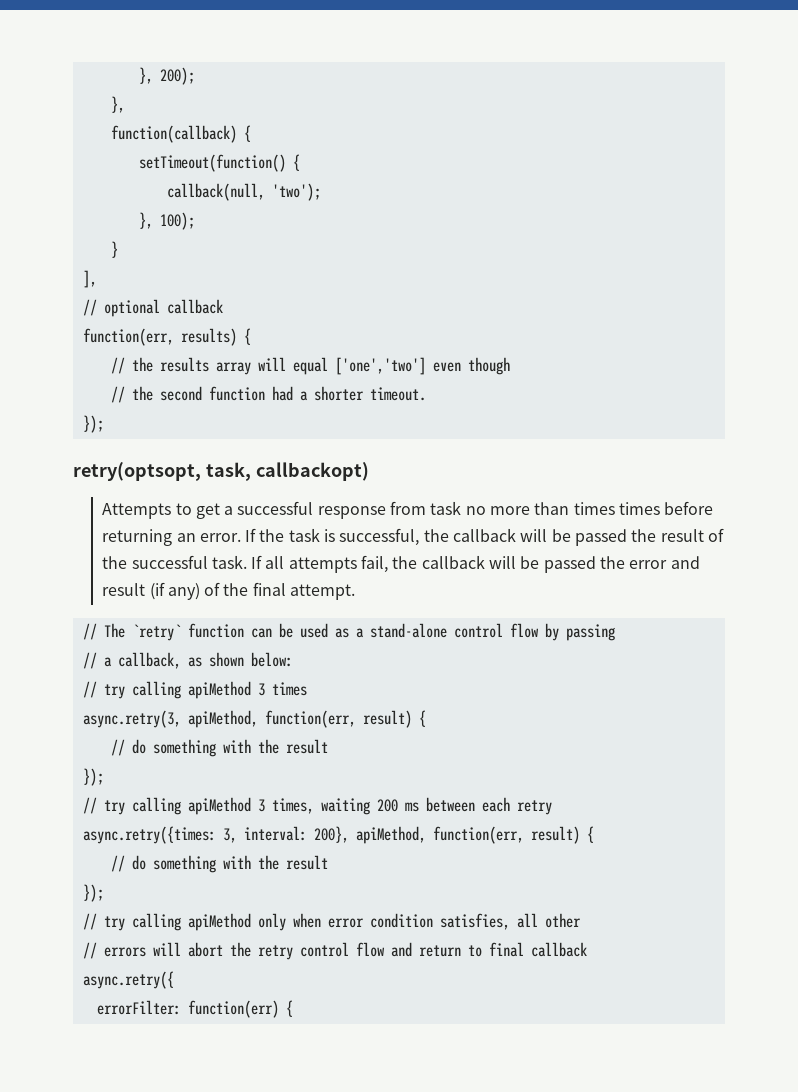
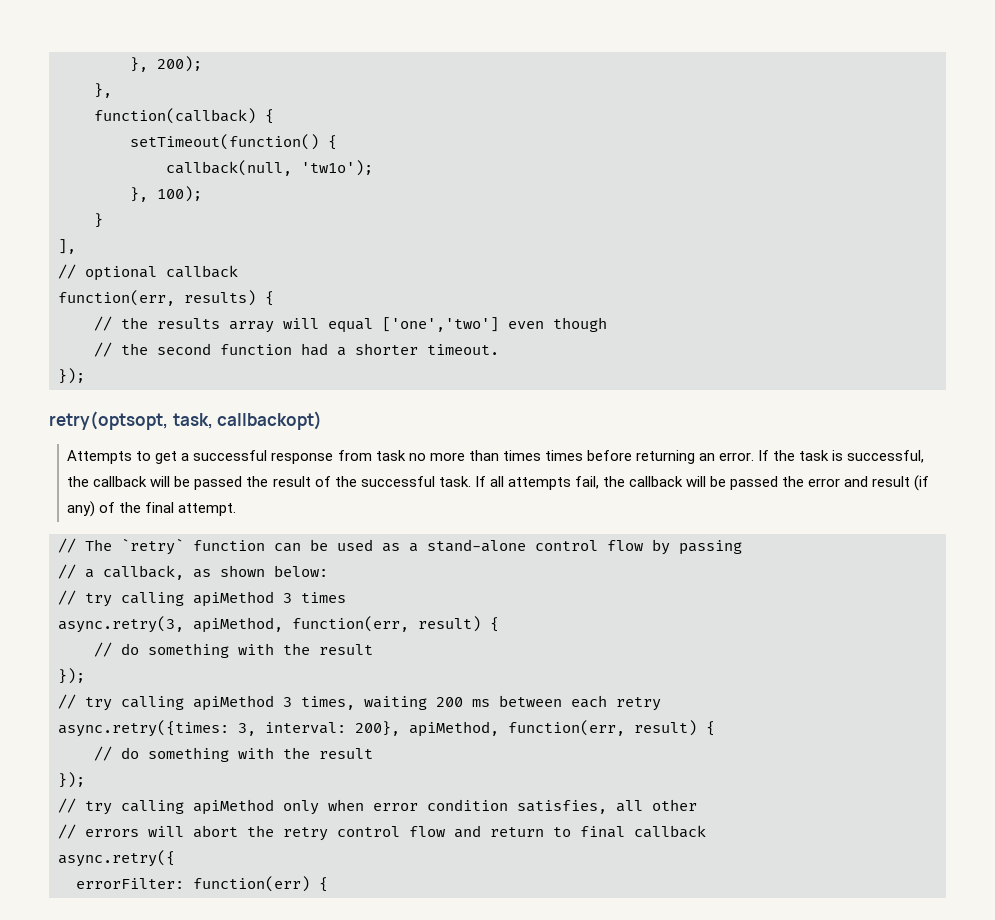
[271,183,321,201] 'two'); -> [301,160,373,176] 'tw1o');

